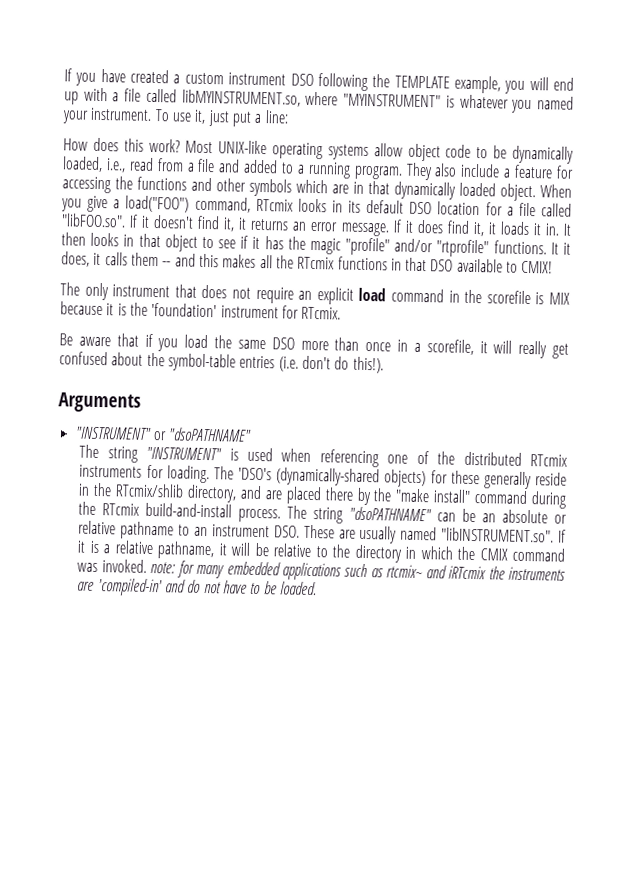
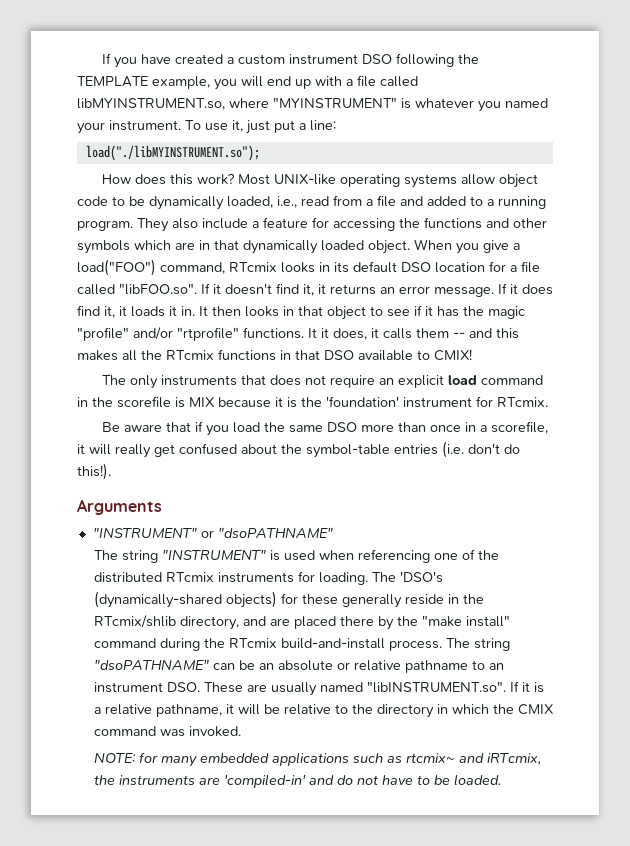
(289, 117) none -> [85,145,260,161] // load("./libMYINSTRUMENT.so");
[112,284,171,298] instrument -> [161,375,238,386] instruments
[150,561,177,574] note: -> [93,752,136,764] // NOTE:
[448,565,487,580] iRTcmix -> [486,753,541,765] iRTcmix,

